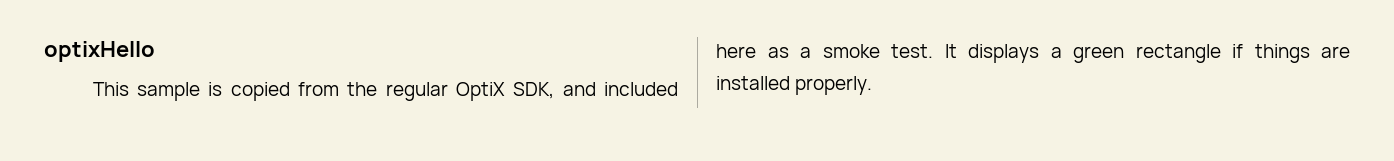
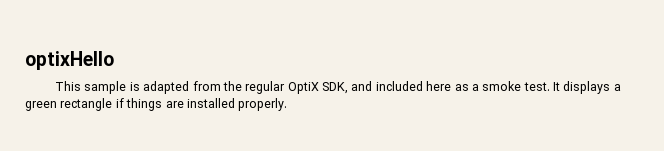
[230,82,290,101] copied -> [143,81,190,94] adapted

